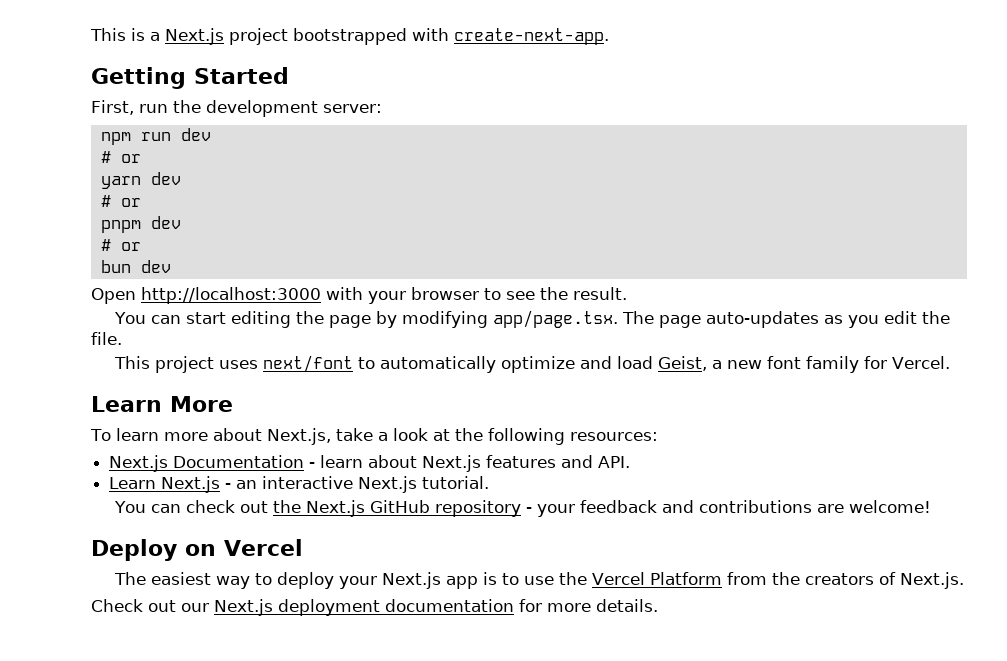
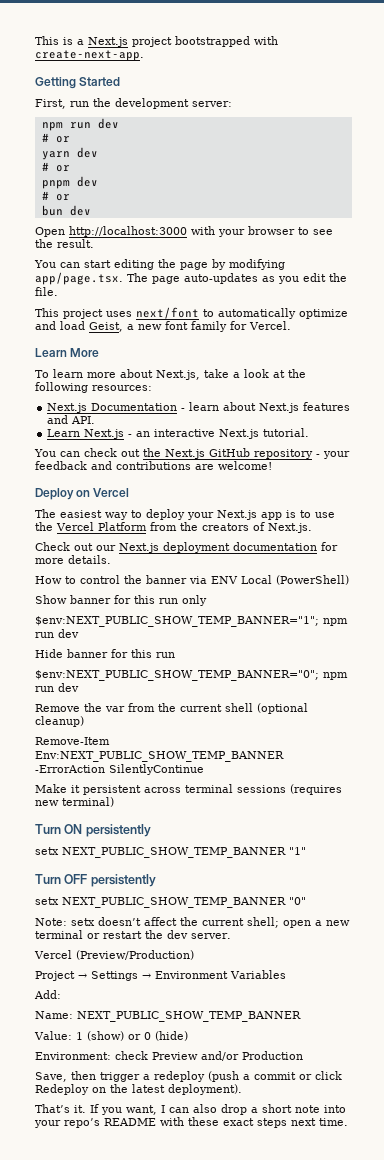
(658, 605) none -> [35,575,349,585] [35,595,207,606] [35,616,348,627] [35,629,79,638] [35,649,175,658] [35,670,348,681] [35,683,79,692] [35,703,308,714] [35,716,84,727] [35,737,110,745] [35,751,284,762] [35,764,204,775] [35,784,342,795] [35,797,114,807] [35,824,151,837] [35,847,306,858] [35,874,156,887] [35,897,306,908] [35,917,350,928] [35,930,231,939] [34,950,194,960] [35,970,286,981] [34,990,61,999] [35,1011,301,1022] [34,1031,188,1041] [35,1051,303,1061] [35,1071,342,1082] [35,1084,242,1095] [35,1104,346,1115] [34,1117,348,1128] // How to control the banner via ENV Local (PowerShell) // Show banner for this run only // $env:NEXT_PUBLIC_SHOW_TEMP_BANNER="1"; npm run dev // Hide banner for this run // $env:NEXT_PUBLIC_SHOW_TEMP_BANNER="0"; npm run dev // Remove the var from the current shell (optional cleanup) // Remove-Item Env:NEXT_PUBLIC_SHOW_TEMP_BANNER -ErrorAction SilentlyContinue // Make it persistent across terminal sessions (requires new terminal) // Turn ON persistently // setx NEXT_PUBLIC_SHOW_TEMP_BANNER "1" // Turn OFF persistently // setx NEXT_PUBLIC_SHOW_TEMP_BANNER "0" // Note: setx doesn’t affect the current shell; open a new terminal or restart the dev server. // Vercel (Preview/Production) // Project → Settings → Environment Variables // Add: // Name: NEXT_PUBLIC_SHOW_TEMP_BANNER // Value: 1 (show) or 0 (hide) // Environment: check Preview and/or Production // Save, then trigger a redeploy (push a commit or click Redeploy on the latest deployment). // That’s it. If you want, I can also drop a short note into your repo’s README with these exact steps next time.

